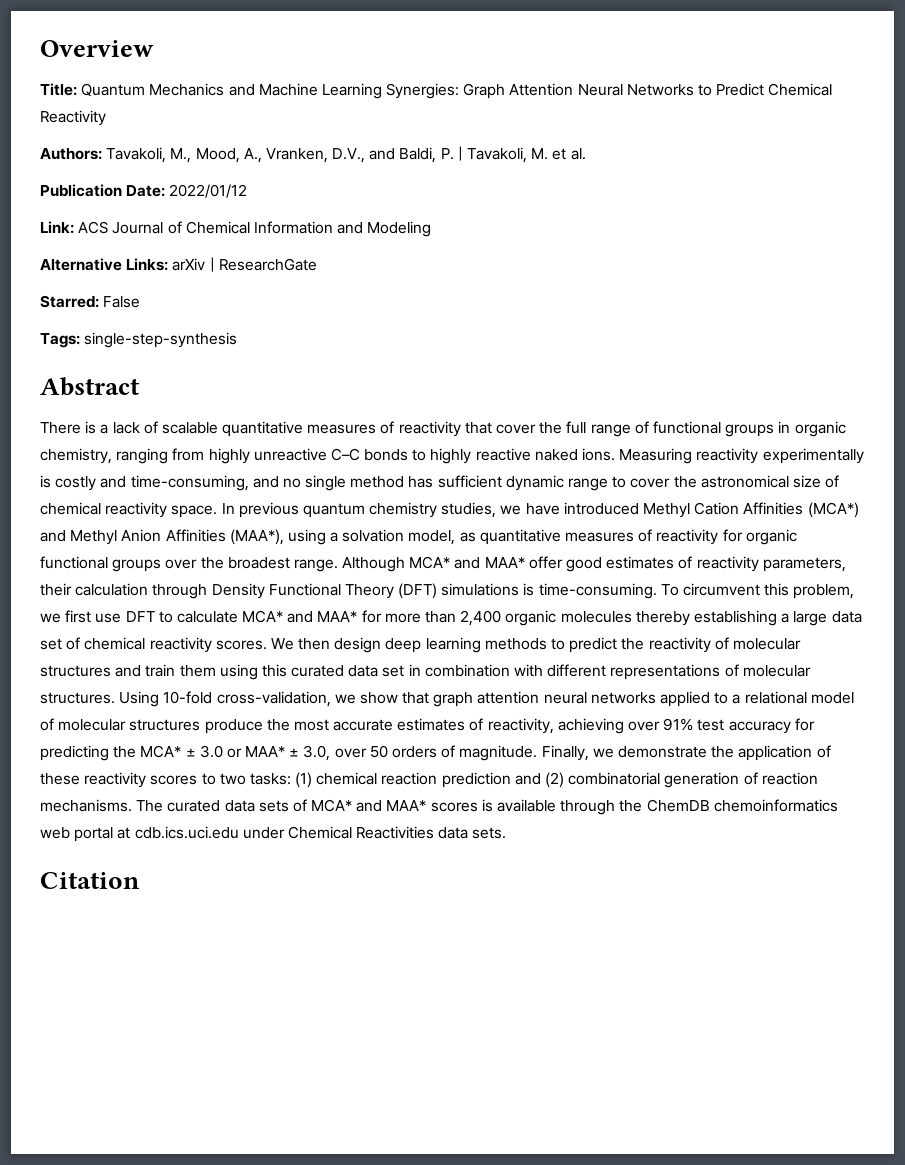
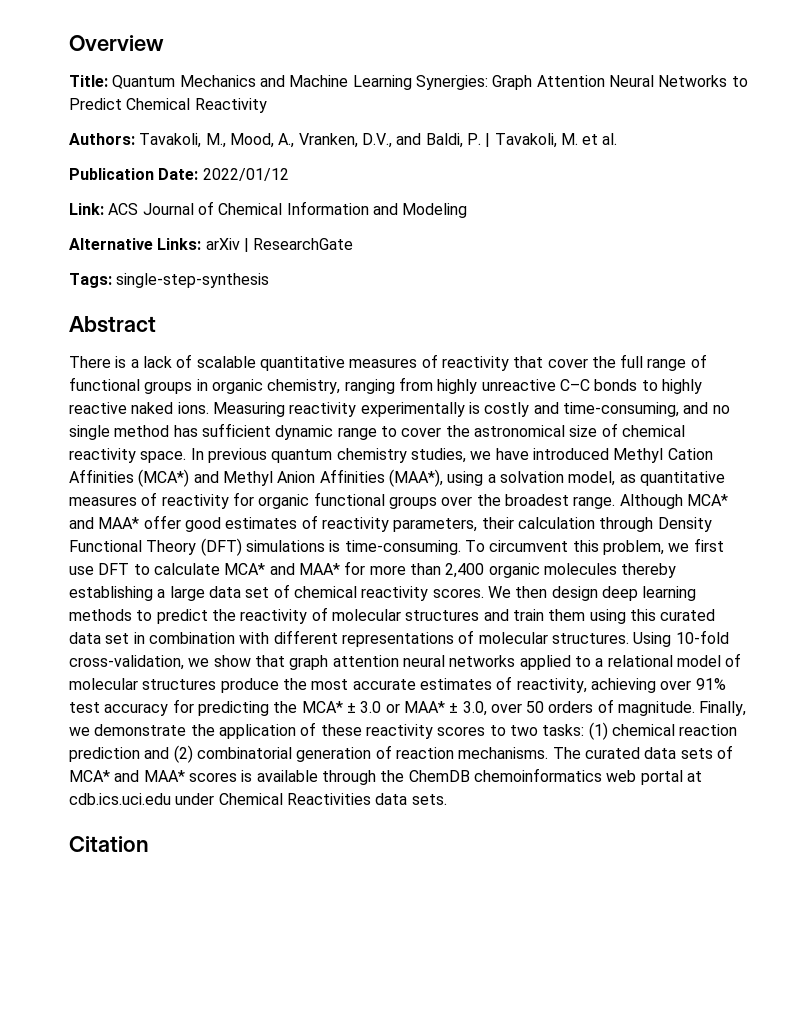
[40,295,141,308] // Starred: False -> (354, 244) none

